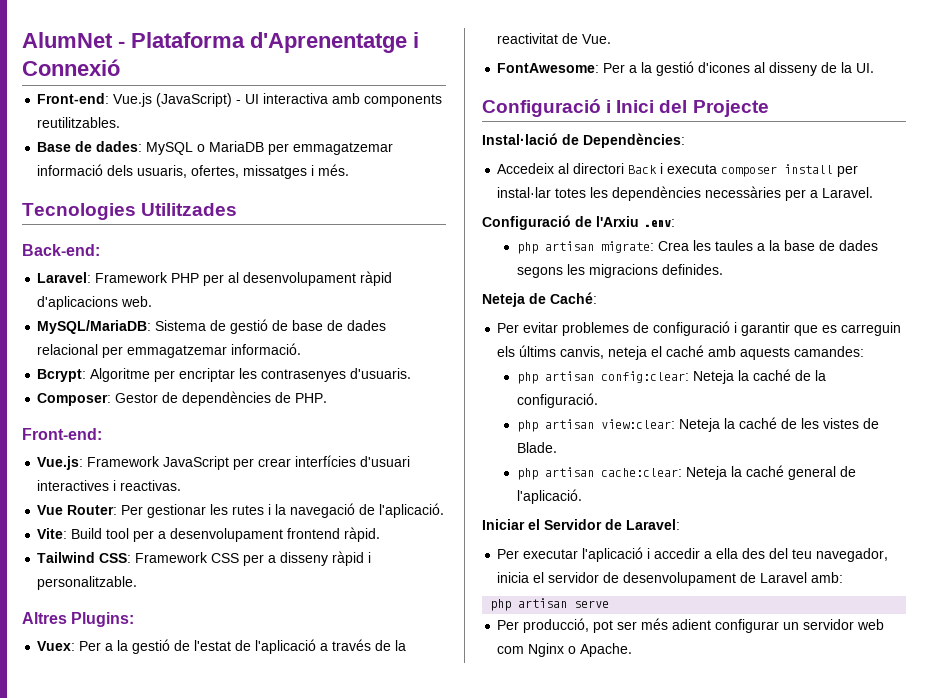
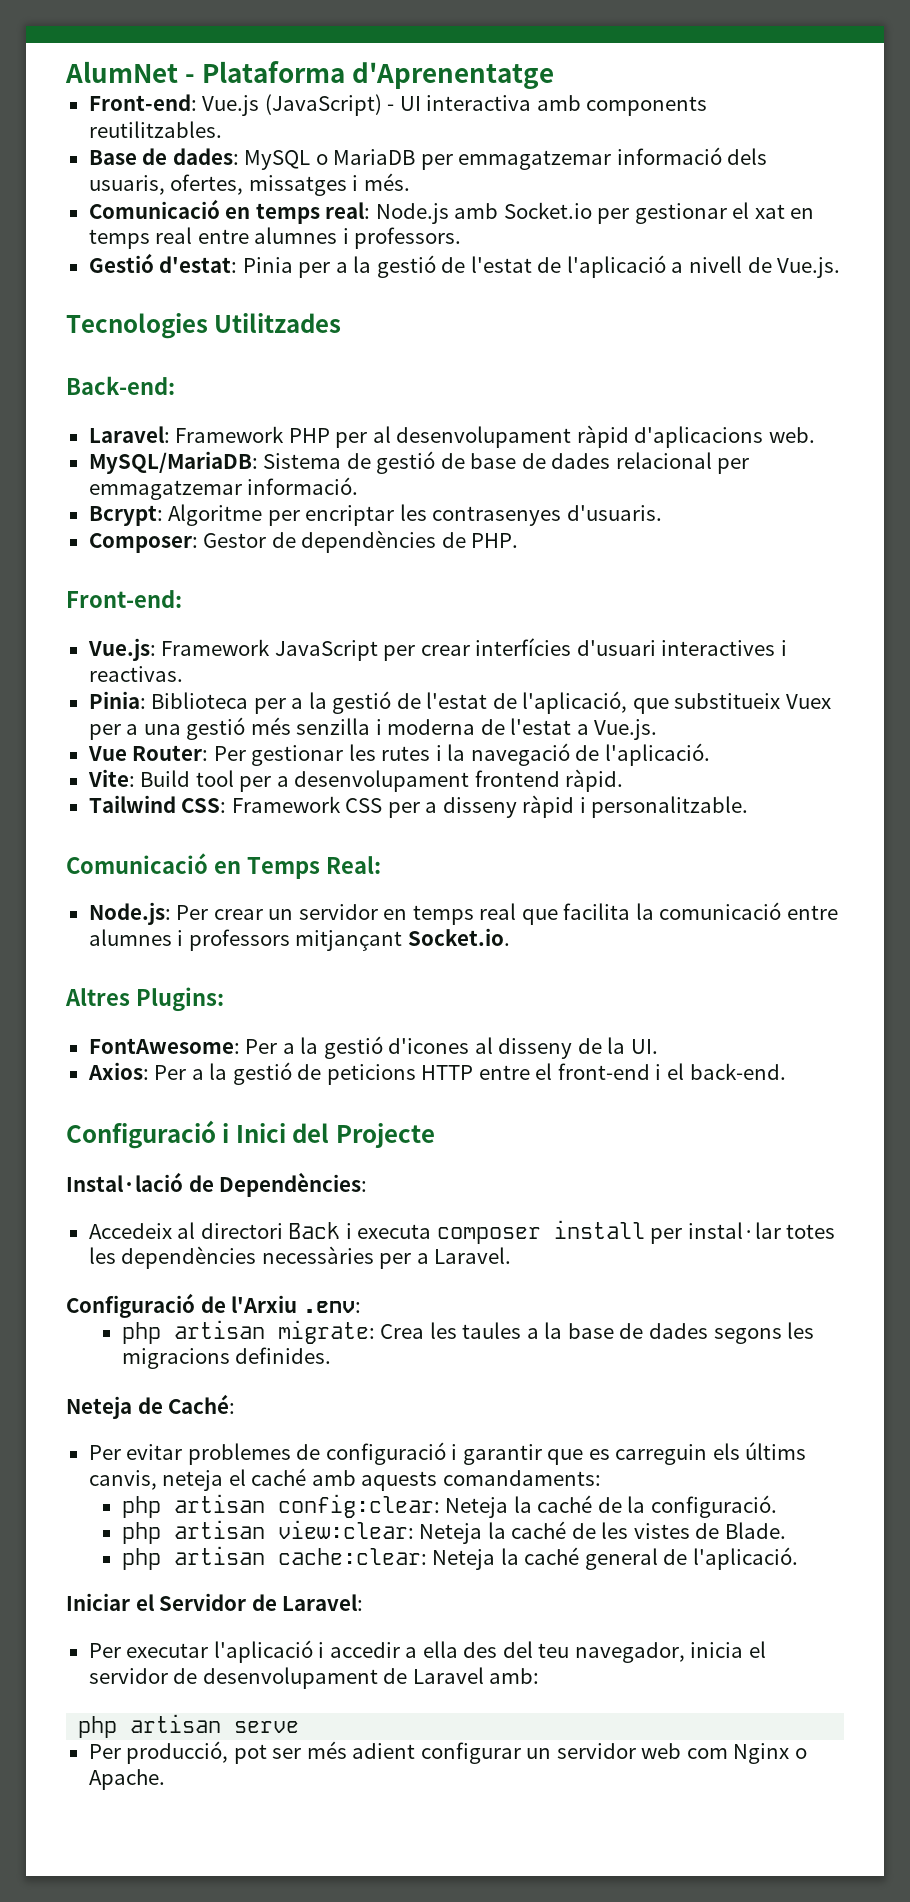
[413,32,419,48] [22,59,120,76] i Connexió -> (555, 75) none
(350, 170) none -> [88,199,815,224] [88,227,462,249] [88,253,841,278] // Comunicació en temps real: Node.js amb Socket.io per gestionar el xat en temps real entre alumnes i professors. // Gestió d'estat: Pinia per a la gestió de l'estat de l'aplicació a nivell de Vue.js.
(182, 485) none -> [88,691,831,714] [88,717,658,740] // Pinia: Biblioteca per a la gestió de l'estat de l'aplicació, que substitueix Vuex per a una gestió més senzilla i moderna de l'estat a Vue.js.
[22,612,135,627] [37,639,407,654] [497,33,612,44] Altres Plugins: // Vuex: Per a la gestió de l'estat de l'aplicació a través de la reactivitat de Vue. -> [66,853,381,879] [88,902,838,925] [88,928,510,951] [65,987,224,1012] Comunicació en Temps Real: // Node.js: Per crear un servidor en temps real que facilita la comunicació entre alumnes i professors mitjançant Socket.io. // Altres Plugins:
(875, 68) none -> [87,1062,786,1085] // Axios: Per a la gestió de peticions HTTP entre el front-end i el back-end.
[794,346,865,357] camandes: -> [442,1470,601,1486] comandaments:

